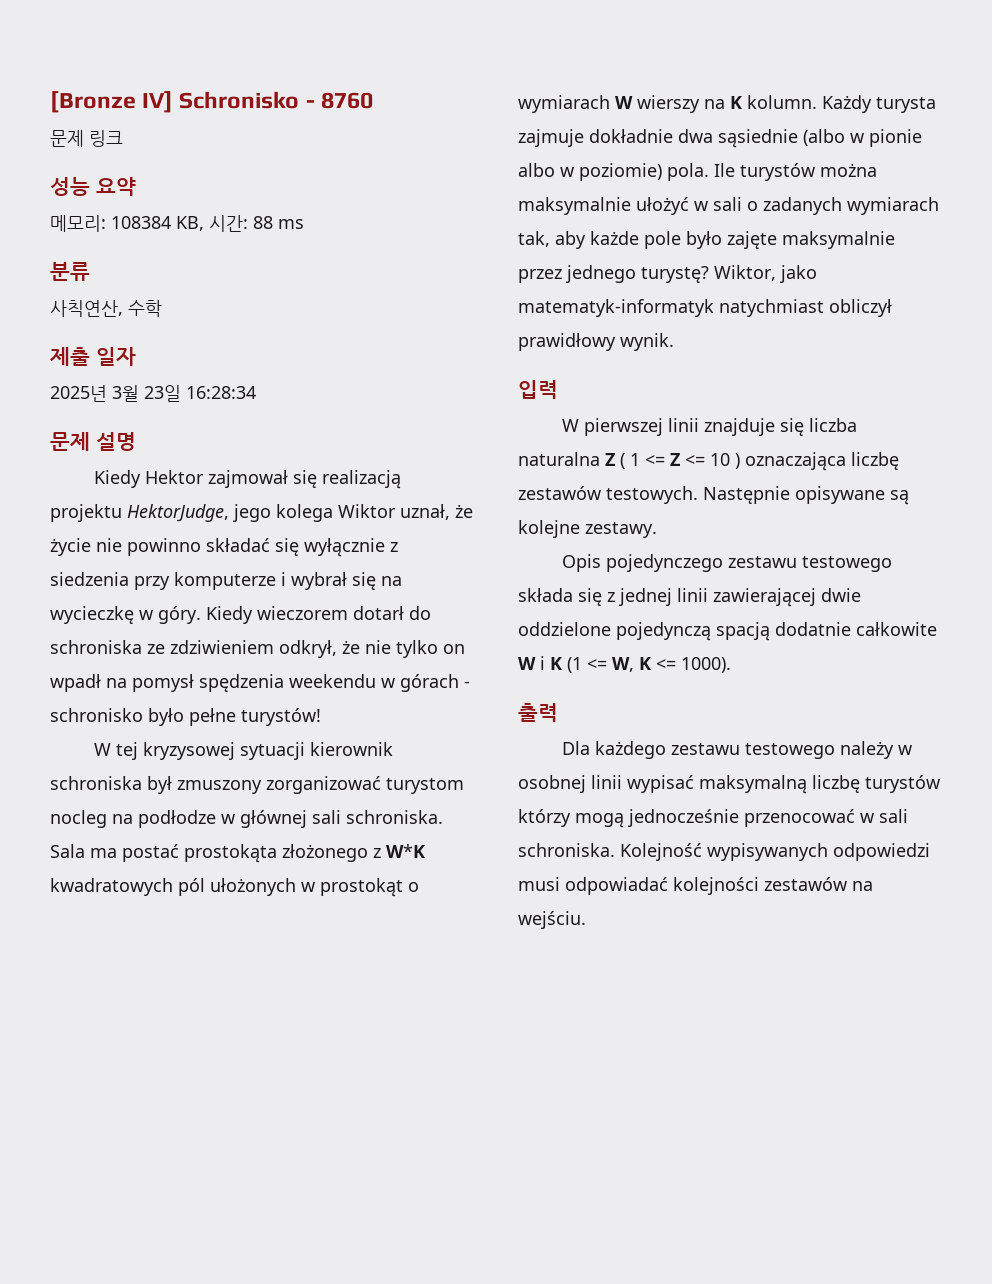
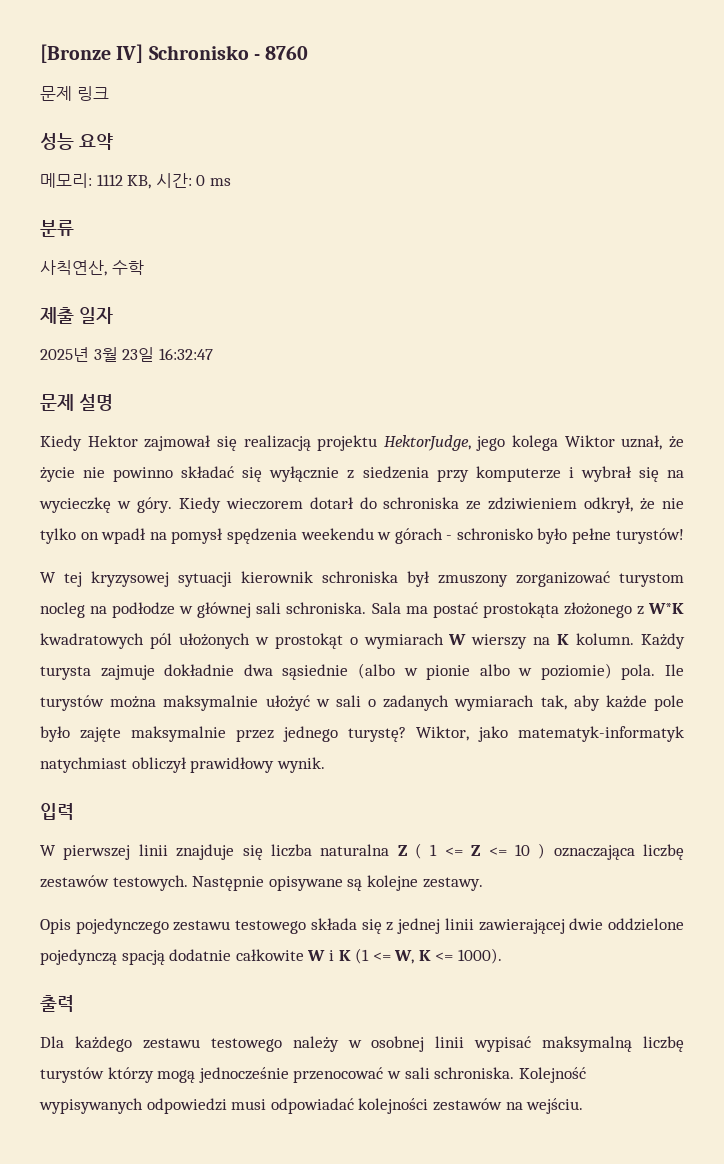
[111,216,171,229] 108384 -> [96,174,123,186] 1112
[253,216,273,229] 88 -> [196,175,206,186] 0
[186,386,256,399] 16:28:34 -> [158,348,213,360] 16:32:47

